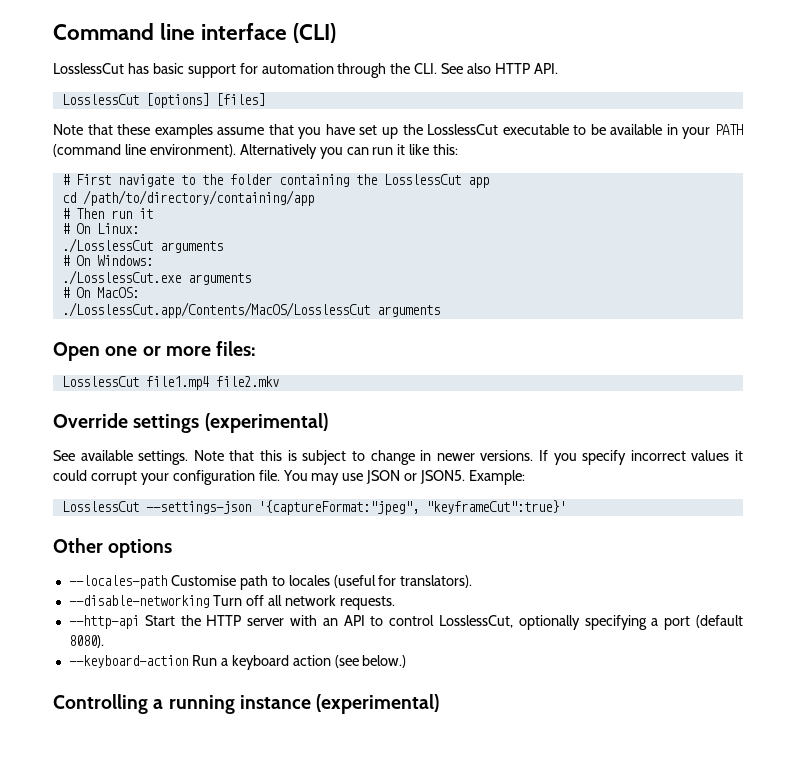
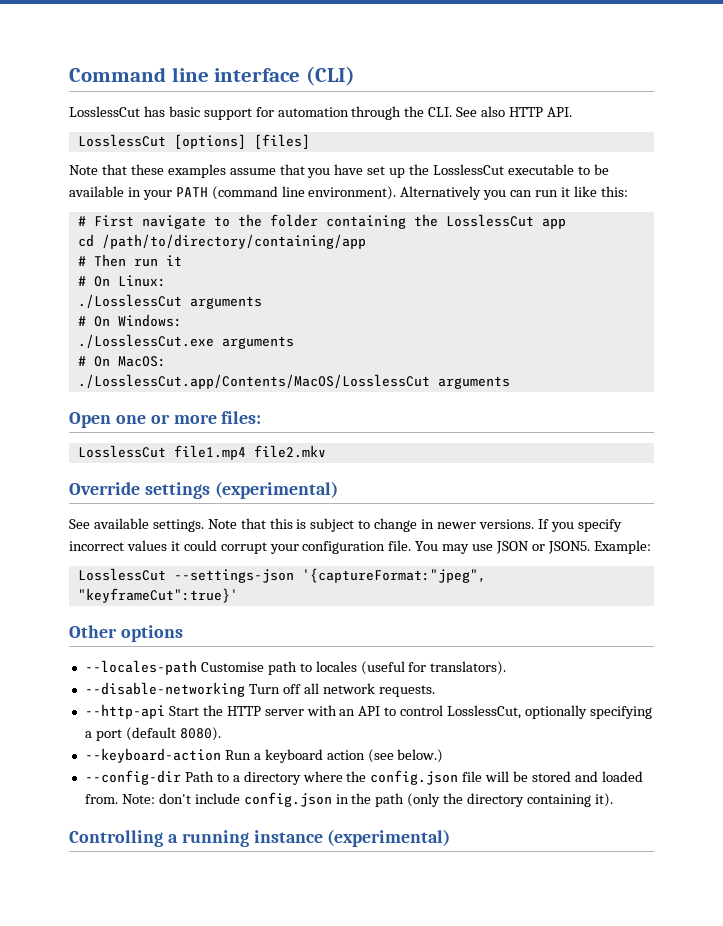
(407, 661) none -> [84,770,643,785] [84,792,613,807] // --config-dir Path to a directory where the config.json file will be stored and loaded from. Note: don't include config.json in the path (only the directory containing it).

